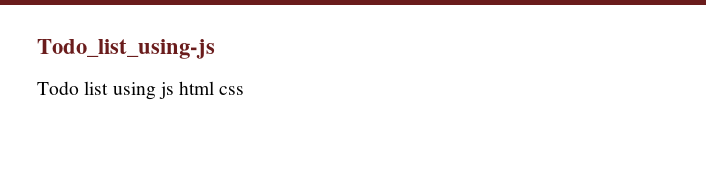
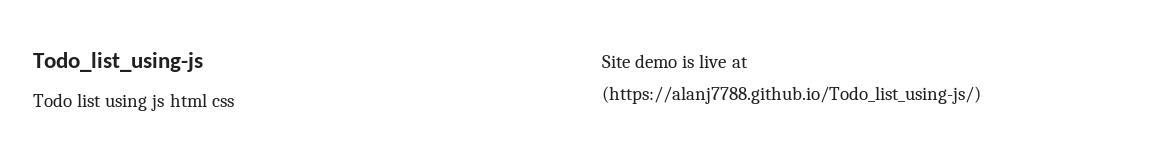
(245, 90) none -> [602,54,748,68] [602,86,981,104] // Site demo is live at (https://alanj7788.github.io/Todo_list_using-js/)

